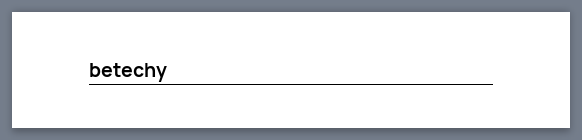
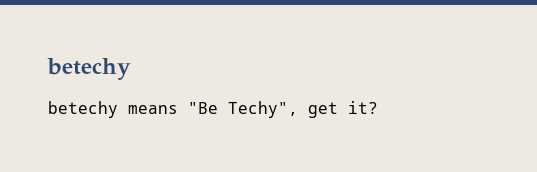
[89,63,167,82] betechy -> [47,58,131,80] [48,101,378,118] betechy // betechy means "Be Techy", get it?

